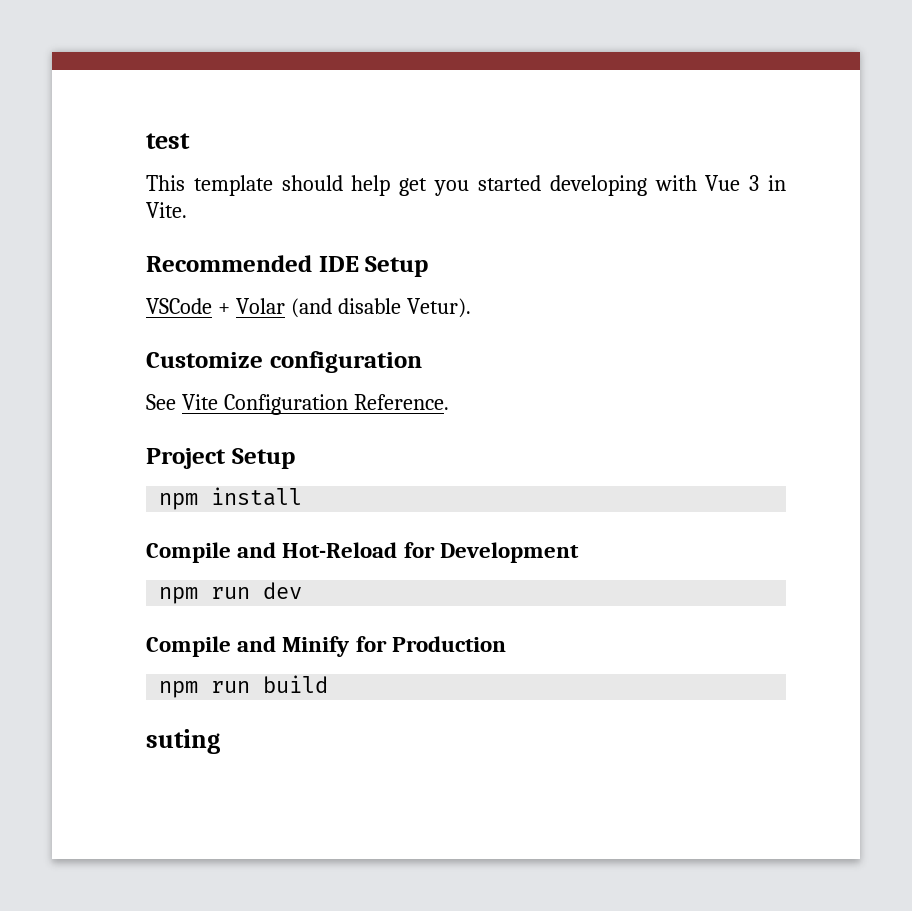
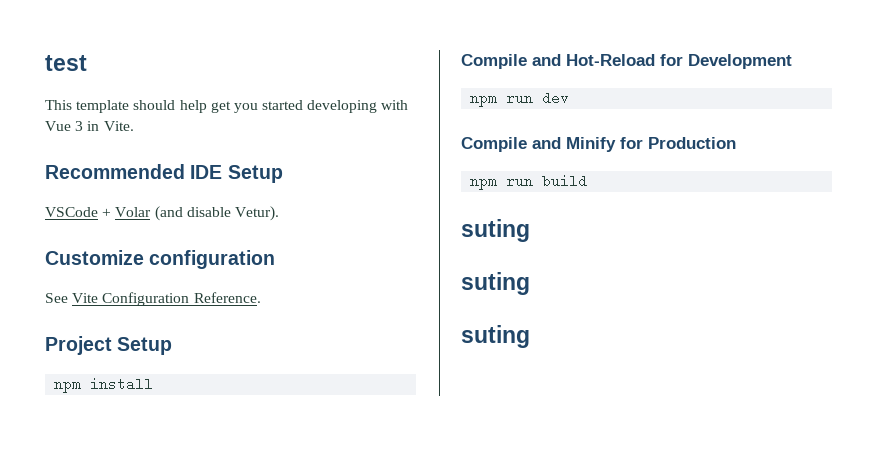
(220, 741) none -> [461,272,530,295] [461,325,530,348] // suting // suting

